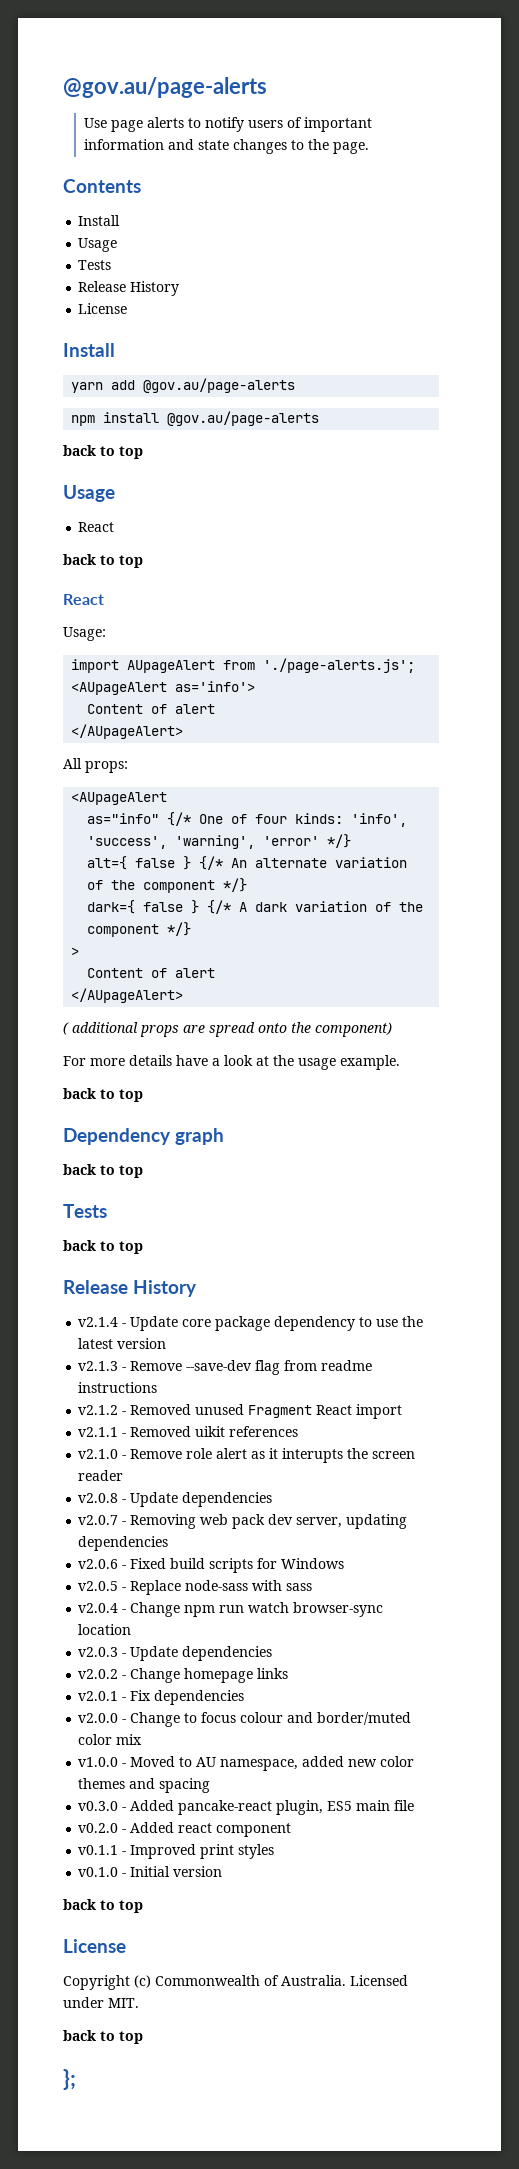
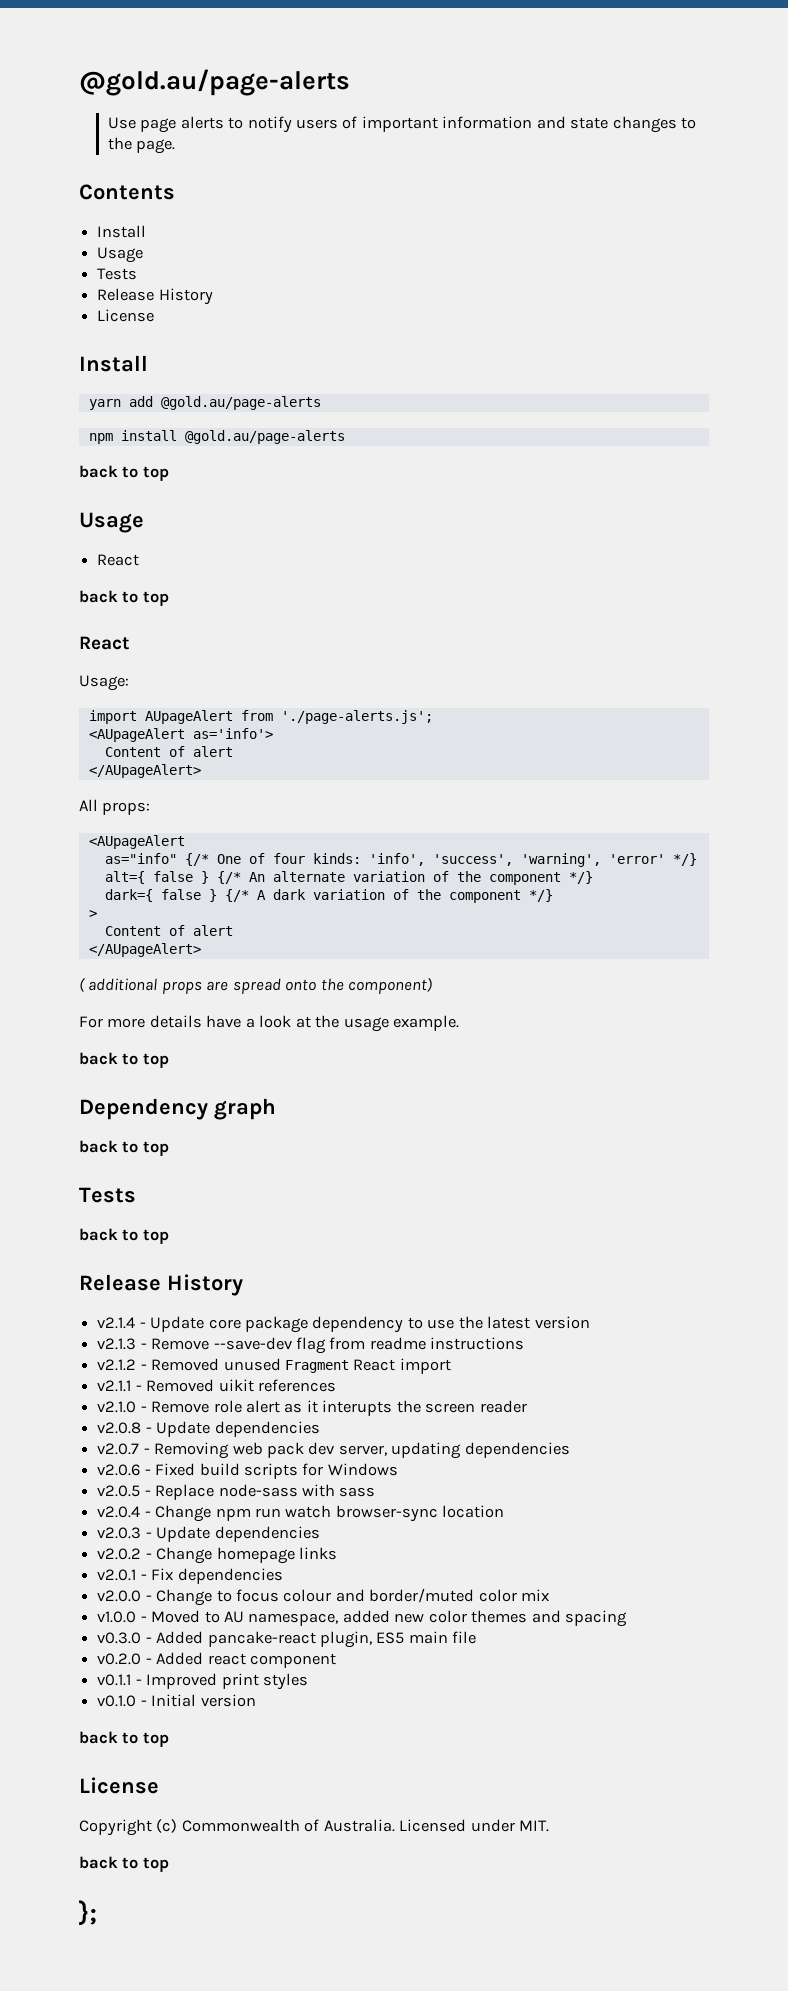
[63,77,267,98] @gov.au/page-alerts -> [79,69,350,96] @gold.au/page-alerts
[143,378,296,393] @gov.au/page-alerts -> [160,396,321,410] @gold.au/page-alerts
[167,411,320,426] @gov.au/page-alerts -> [184,430,345,444] @gold.au/page-alerts

